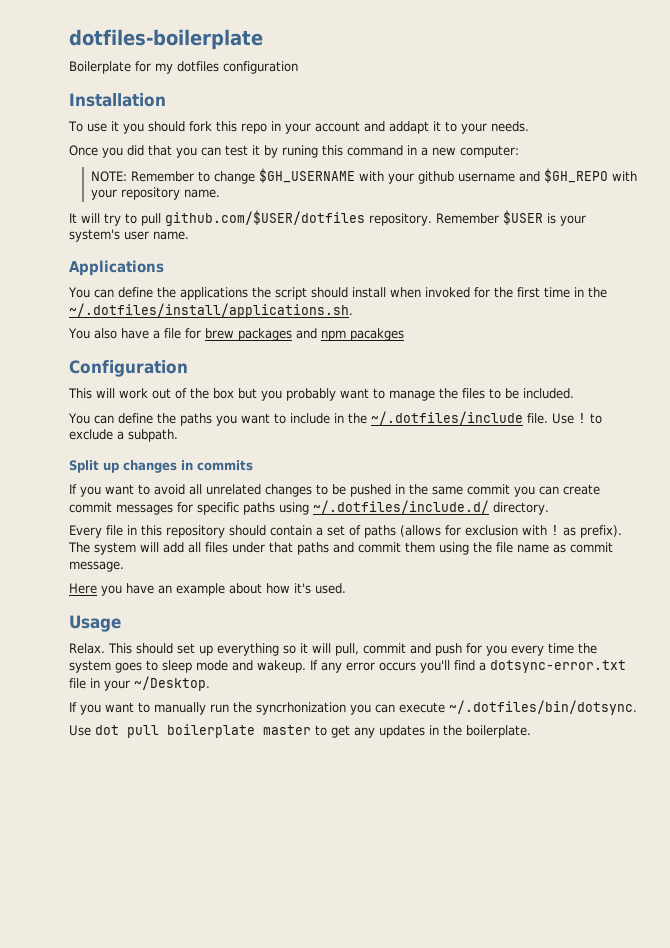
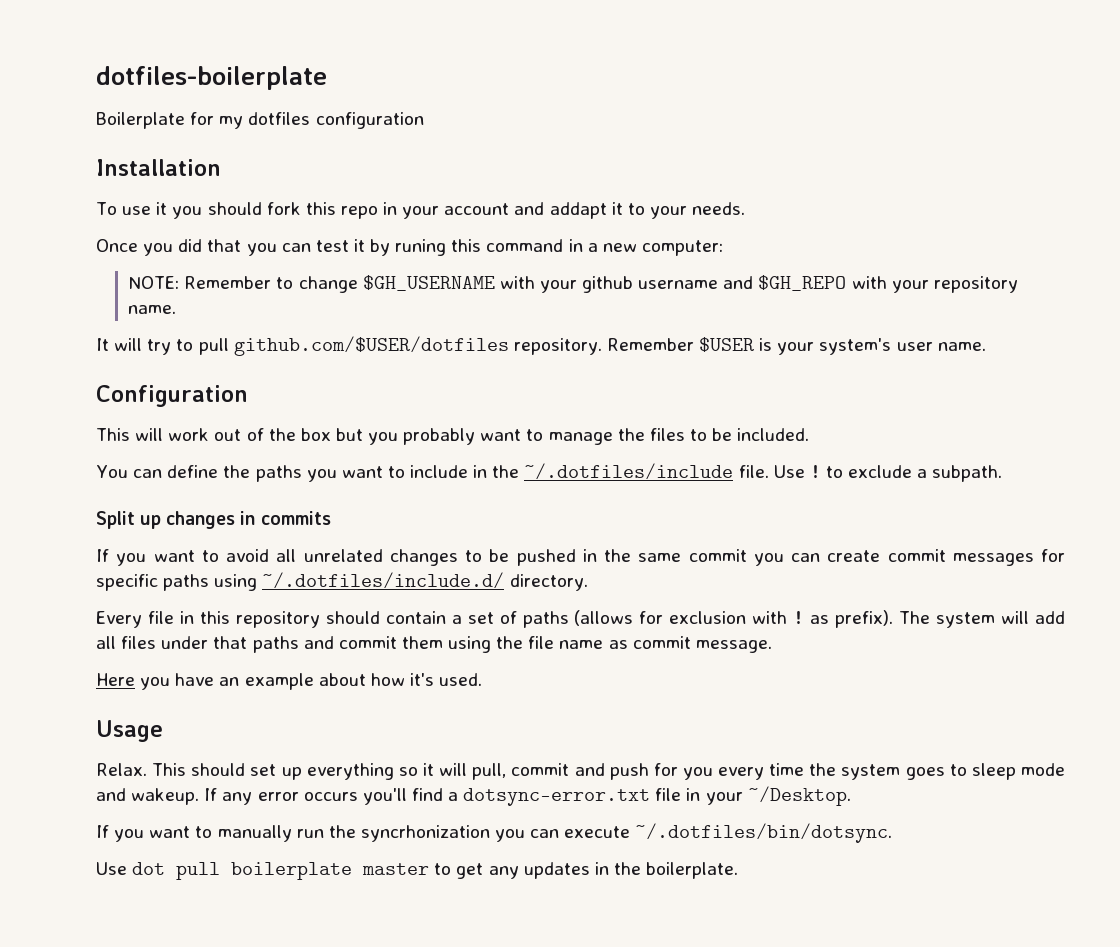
[69,260,164,276] [68,287,607,300] [69,303,353,318] [68,328,404,341] // Applications // You can define the applications the script should install when invoked for the first time in the ~/.dotfiles/install/applications.sh. // You also have a file for brew packages and npm pacakges -> (986, 346) none

